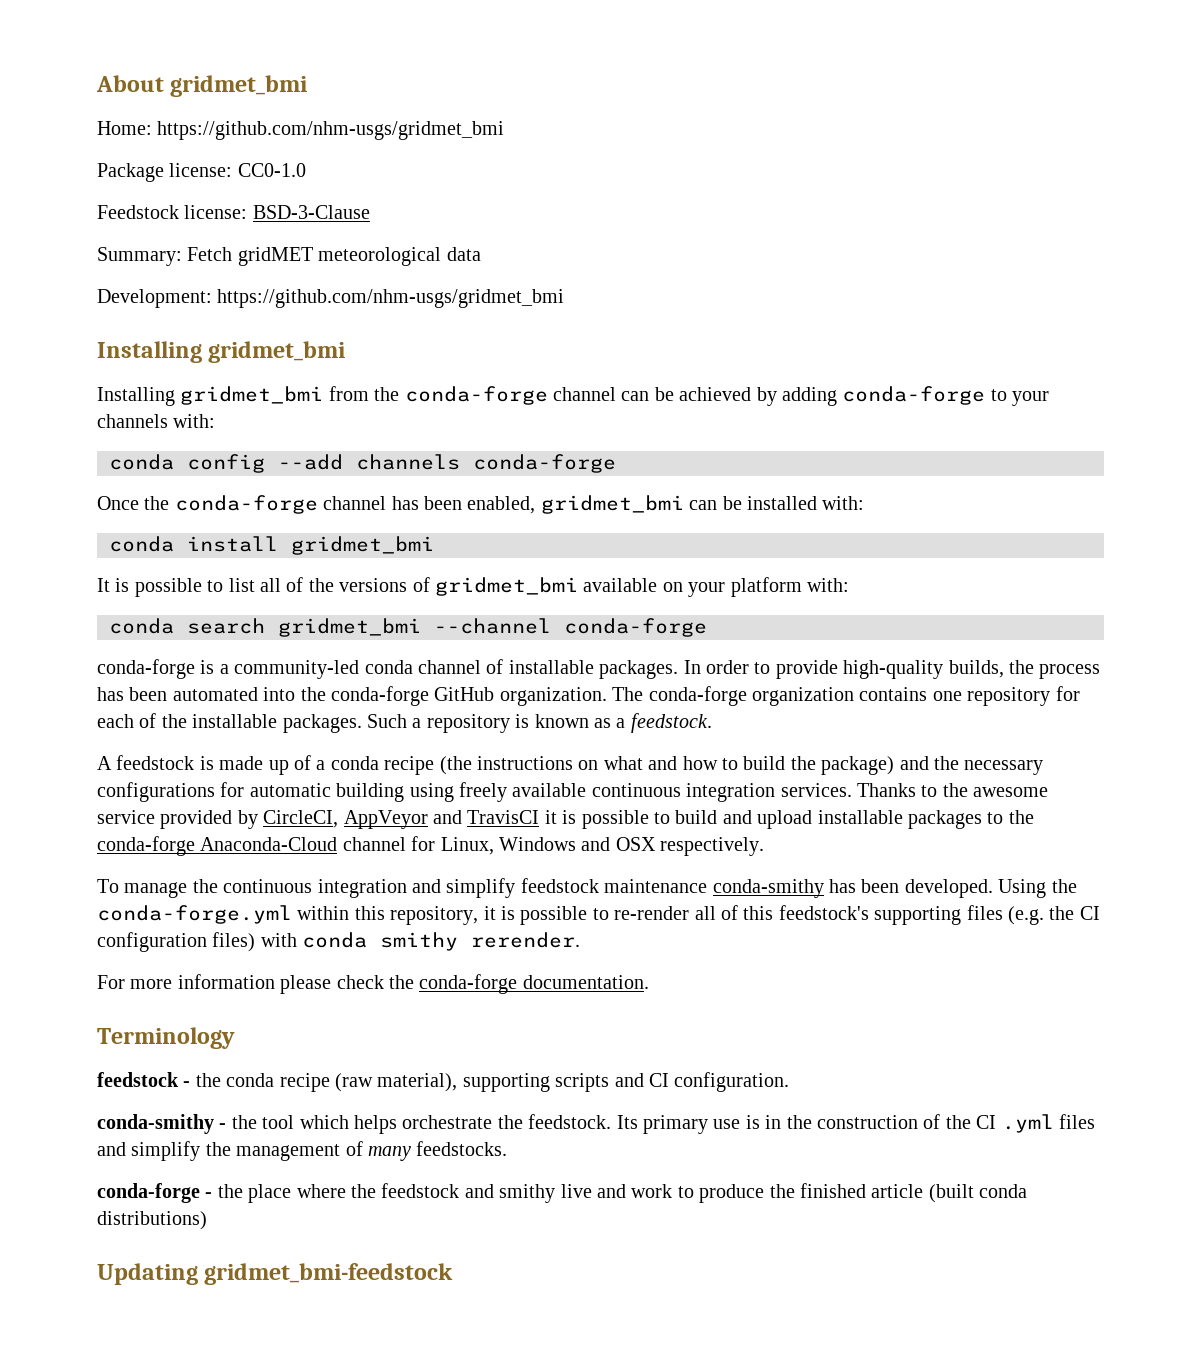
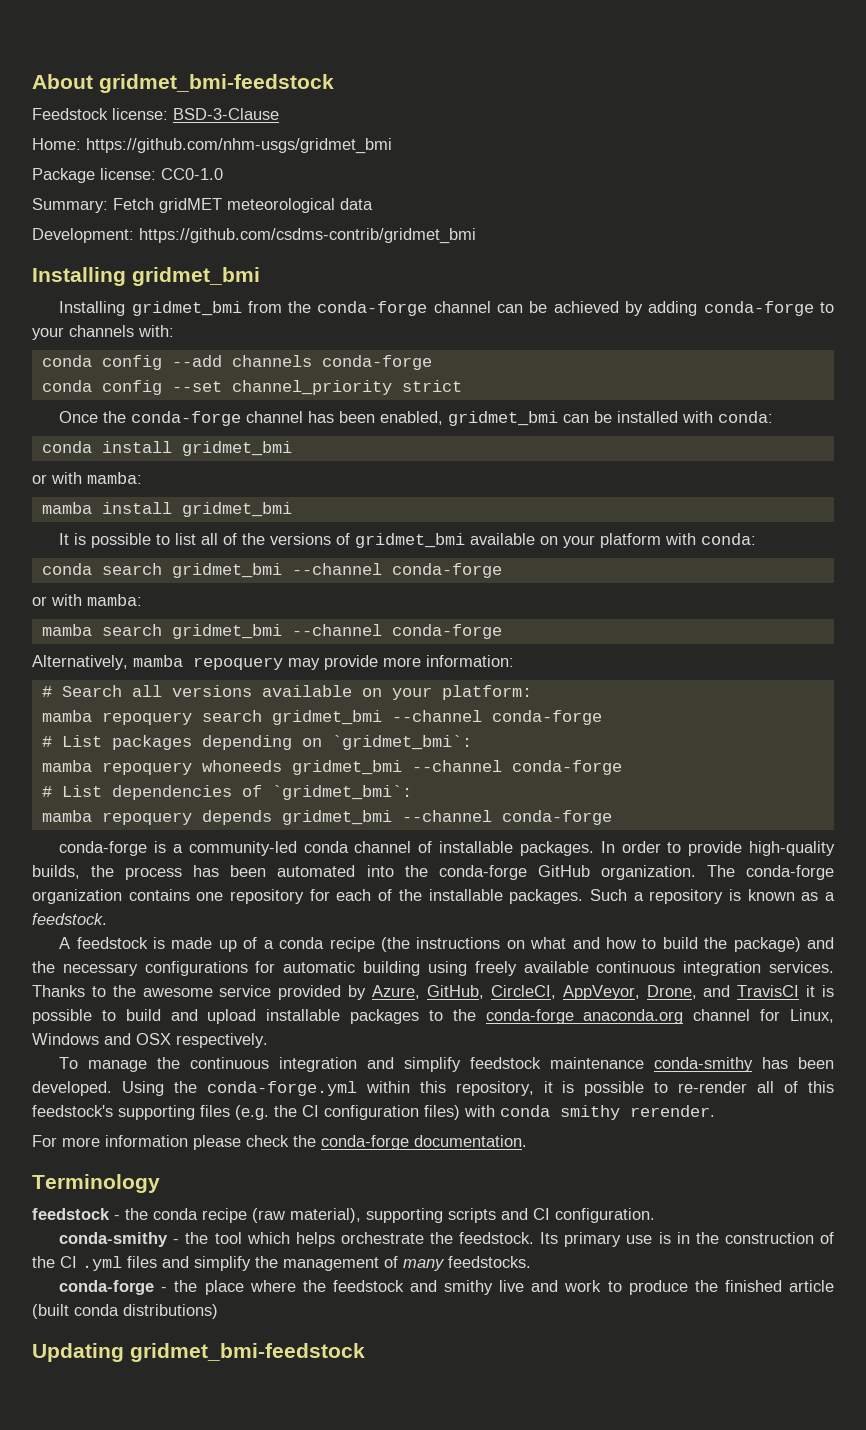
[170,75,309,97] gridmet_bmi -> [99,74,334,93] [32,108,279,120] gridmet_bmi-feedstock // Feedstock license: BSD-3-Clause
[97,205,370,219] // Feedstock license: BSD-3-Clause -> (223, 174) none
[217,289,565,308] https://github.com/nhm-usgs/gridmet_bmi -> [139,228,476,244] https://github.com/csdms-contrib/gridmet_bmi
(616, 463) none -> [41,380,462,395] // conda config --set channel_priority strict
[822,496,865,510] with: -> [682,411,774,423] with conda:
(434, 545) none -> [32,472,142,484] [41,502,292,517] // or with mamba: // mamba install gridmet_bmi
[806,578,849,592] with: -> [665,533,757,545] with conda:
(707, 627) none -> [32,594,142,606] [41,624,502,639] [32,655,514,670] [41,685,532,700] [41,710,602,725] [41,735,472,750] [41,760,622,775] [41,785,412,800] [41,810,612,825] // or with mamba: // mamba search gridmet_bmi --channel conda-forge // Alternatively, mamba repoquery may provide more information: // # Search all versions available on your platform: // mamba repoquery search gridmet_bmi --channel conda-forge // # List packages depending on `gridmet_bmi`: // mamba repoquery whoneeds gridmet_bmi --channel conda-forge // # List dependencies of `gridmet_bmi`: // mamba repoquery depends gridmet_bmi --channel conda-forge
[263,810,428,829] CircleCI, AppVeyor -> [372,985,697,1000] Azure, GitHub, CircleCI, AppVeyor, Drone,
[200,837,338,851] Anaconda-Cloud -> [583,1009,684,1024] anaconda.org

